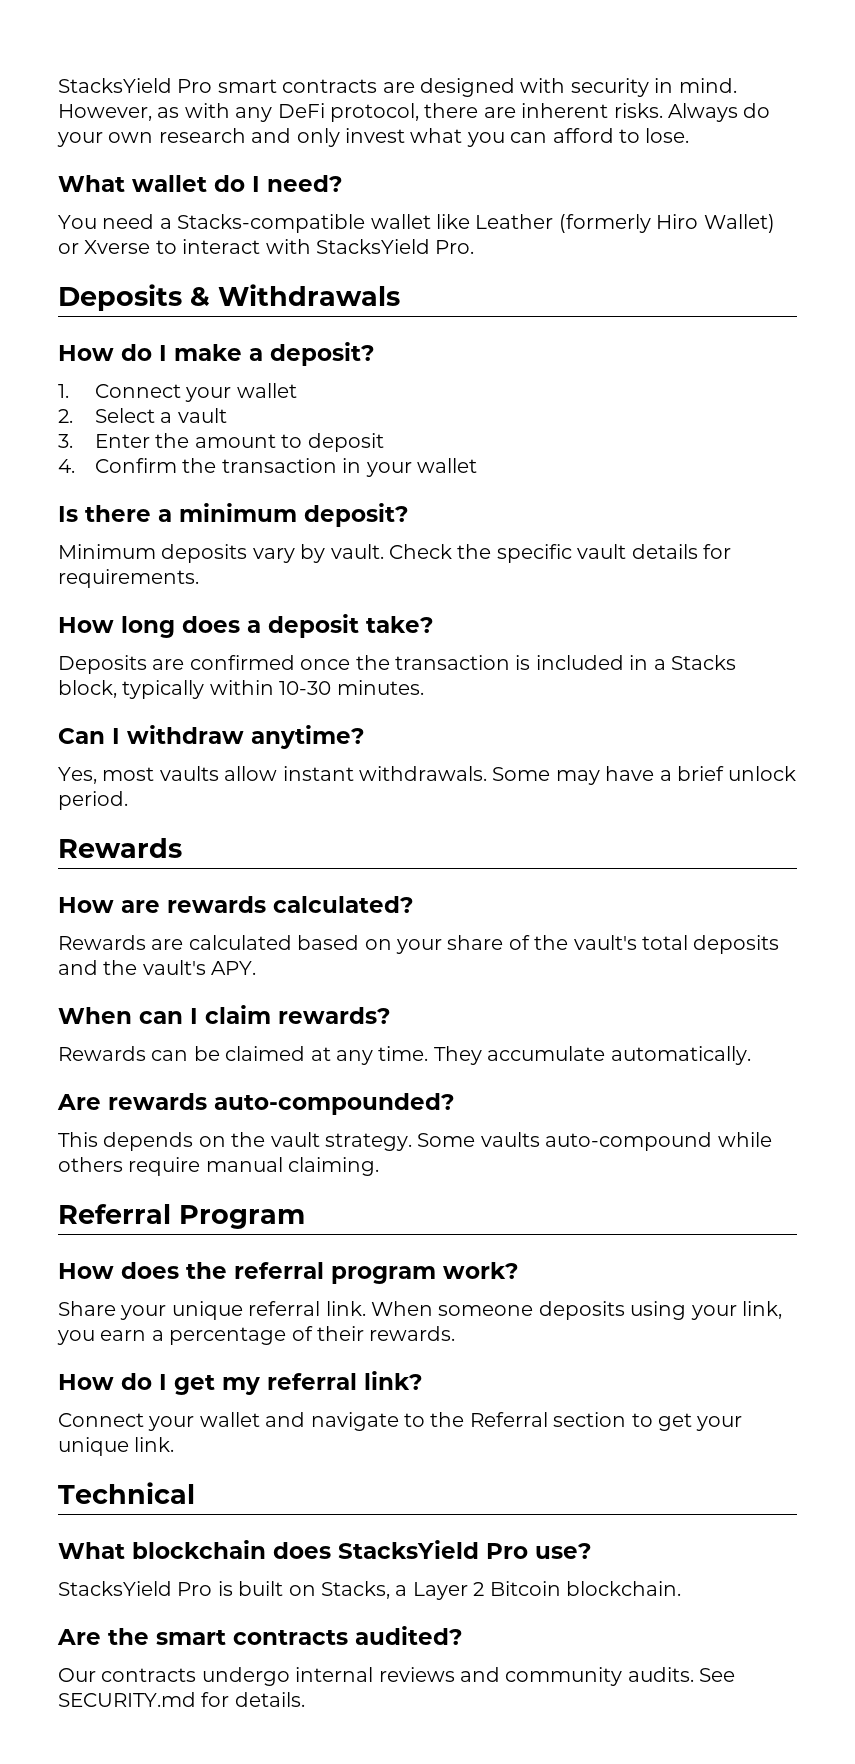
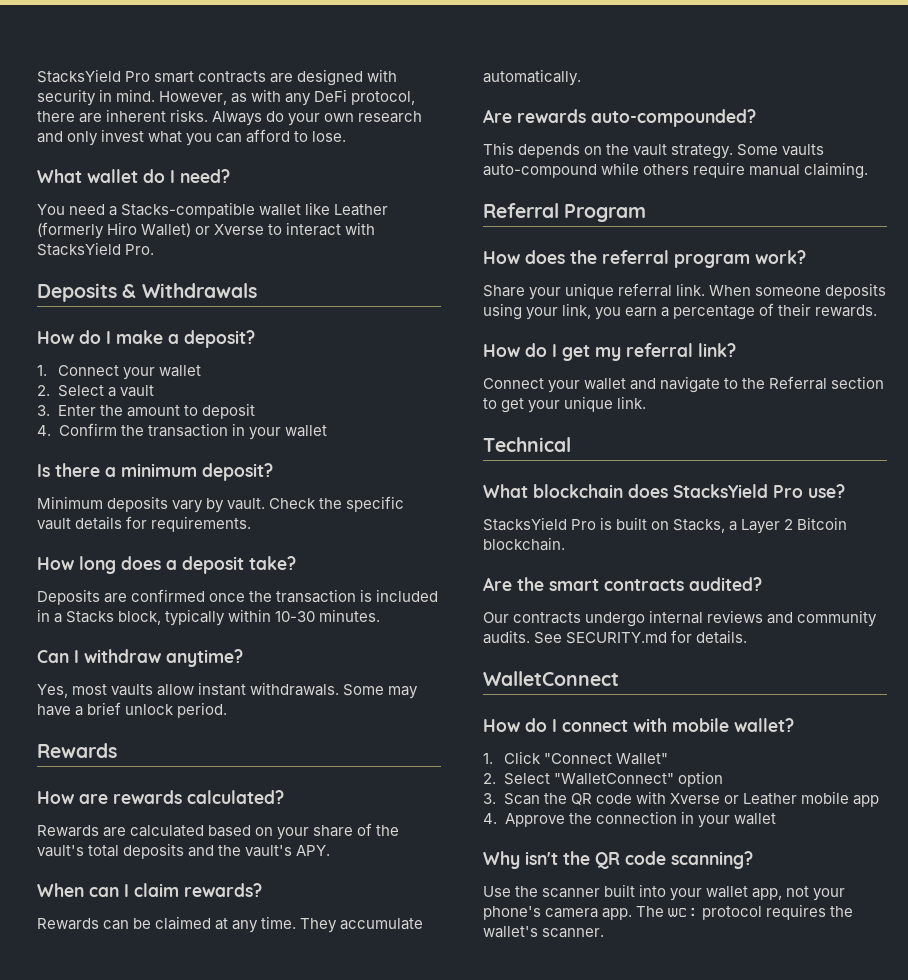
(305, 1699) none -> [483,671,619,686] [483,718,794,732] [483,751,668,765] [483,771,723,787] [483,791,880,807] [483,811,776,828] [483,851,753,869] [483,884,846,901] [483,904,854,920] [483,926,605,938] // WalletConnect // How do I connect with mobile wallet? // 1. Click "Connect Wallet" // 2. Select "WalletConnect" option // 3. Scan the QR code with Xverse or Leather mobile app // 4. Approve the connection in your wallet // Why isn't the QR code scanning? // Use the scanner built into your wallet app, not your phone's camera app. The wc: protocol requires the wallet's scanner.

